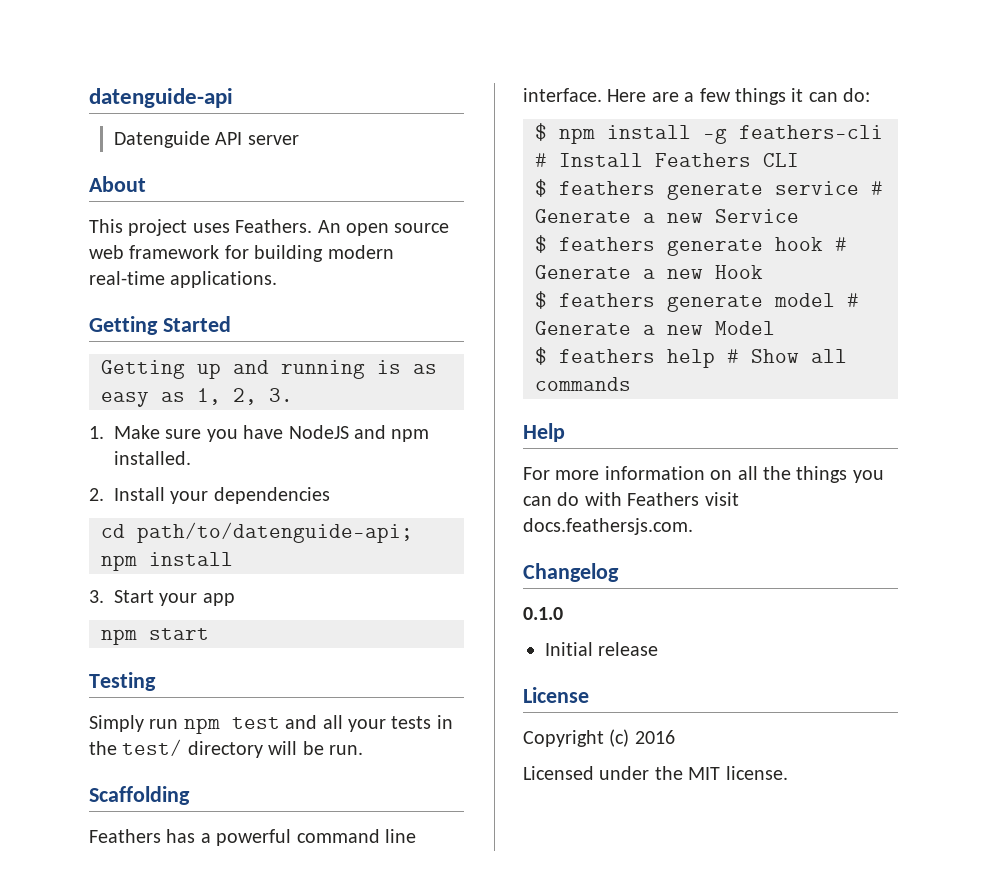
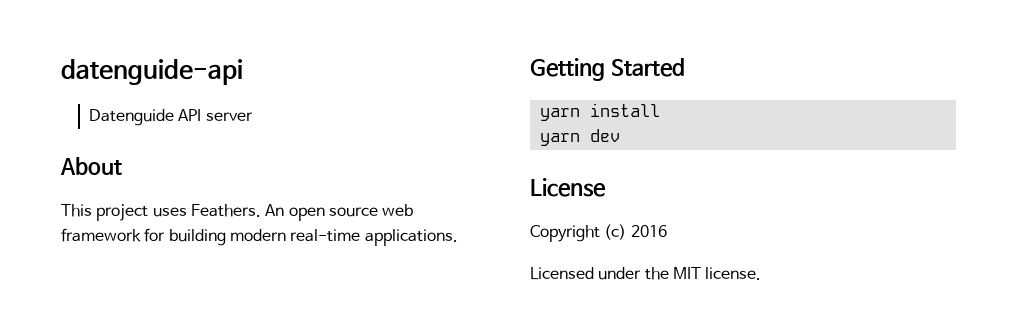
[101,360,437,379] [101,388,293,407] [89,425,430,442] [114,451,191,465] [89,487,330,504] [101,522,413,543] [101,552,233,571] [89,590,235,606] [101,628,209,645] [89,672,156,691] [89,715,453,734] [89,739,363,758] [89,786,190,805] [89,829,416,846] [523,88,871,105] [535,123,883,144] [535,153,799,167] [535,179,883,200] [535,209,799,223] [535,235,847,256] [535,265,763,279] [535,291,859,312] [535,321,775,335] [535,347,847,368] [535,377,631,391] [523,423,565,442] [523,466,884,483] [523,492,739,506] [523,518,693,535] [523,563,619,582] [523,607,563,620] [545,642,659,656] Getting up and running is as easy as 1, 2, 3. // 1. Make sure you have NodeJS and npm installed. // 2. Install your dependencies // cd path/to/datenguide-api; npm install // 3. Start your app // npm start // Testing // Simply run npm test and all your tests in the test/ directory will be run. // Scaffolding // Feathers has a powerful command line interface. Here are a few things it can do: // $ npm install -g feathers-cli # Install Feathers CLI // $ feathers generate service # Generate a new Service // $ feathers generate hook # Generate a new Hook // $ feathers generate model # Generate a new Model // $ feathers help # Show all commands // Help // For more information on all the things you can do with Feathers visit docs.feathersjs.com. // Changelog // 0.1.0 // Initial release -> [539,103,660,121] [539,129,620,146] yarn install // yarn dev

